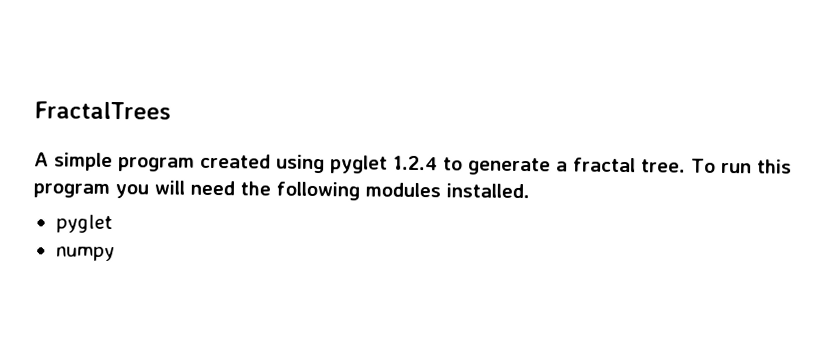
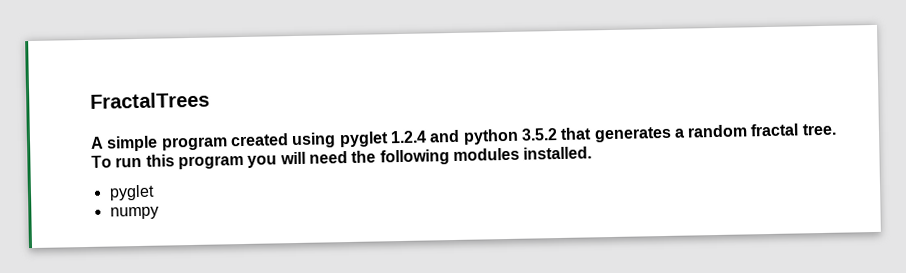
[443,157,568,176] to generate a -> [429,124,749,145] and python 3.5.2 that generates a random

